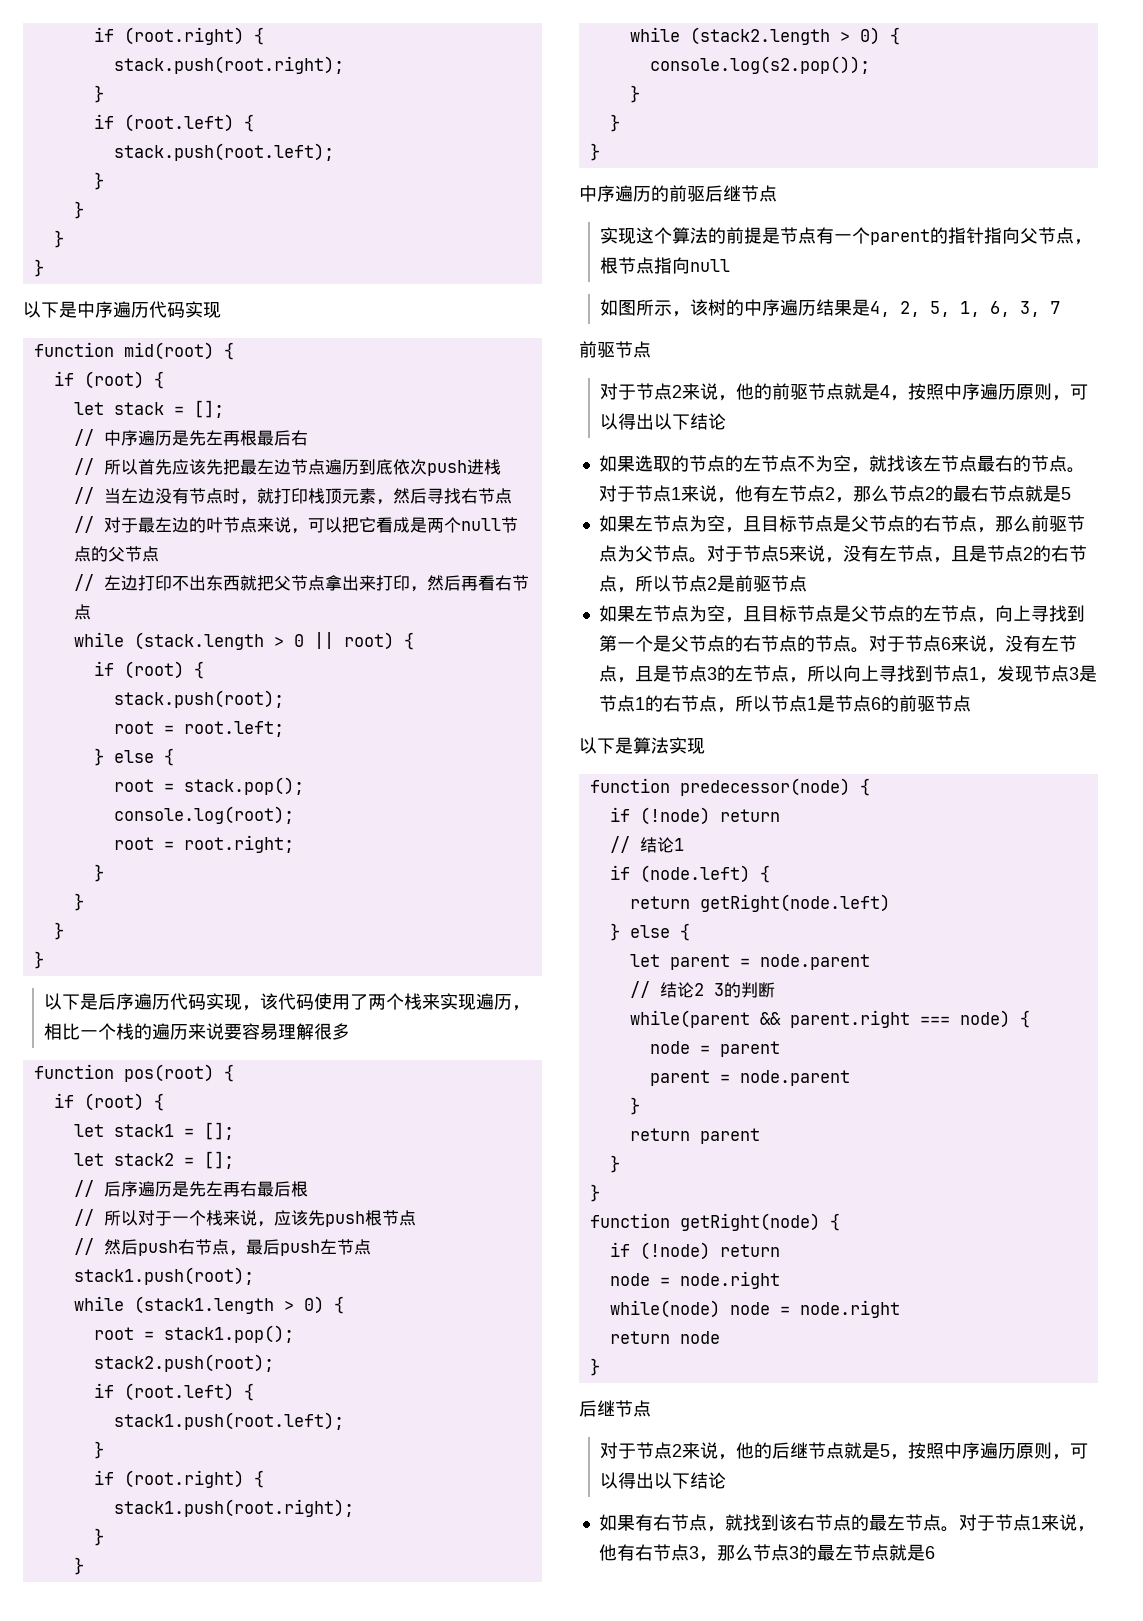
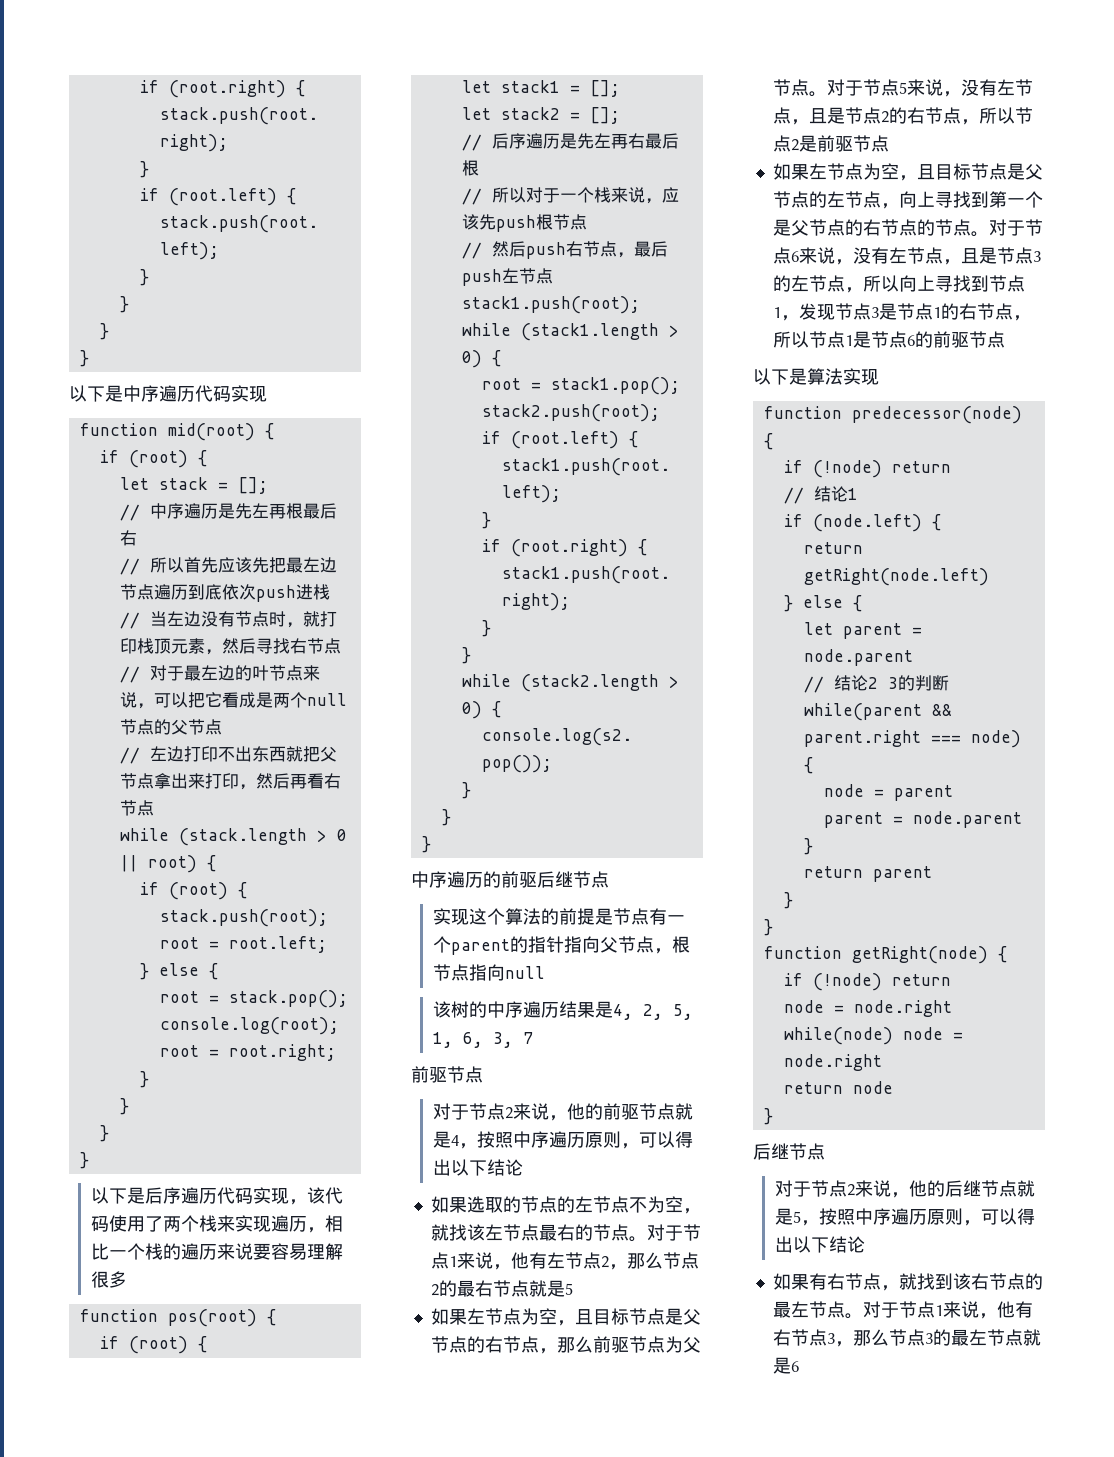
[600,299,691,317] 如图所示， -> (546, 972) none

